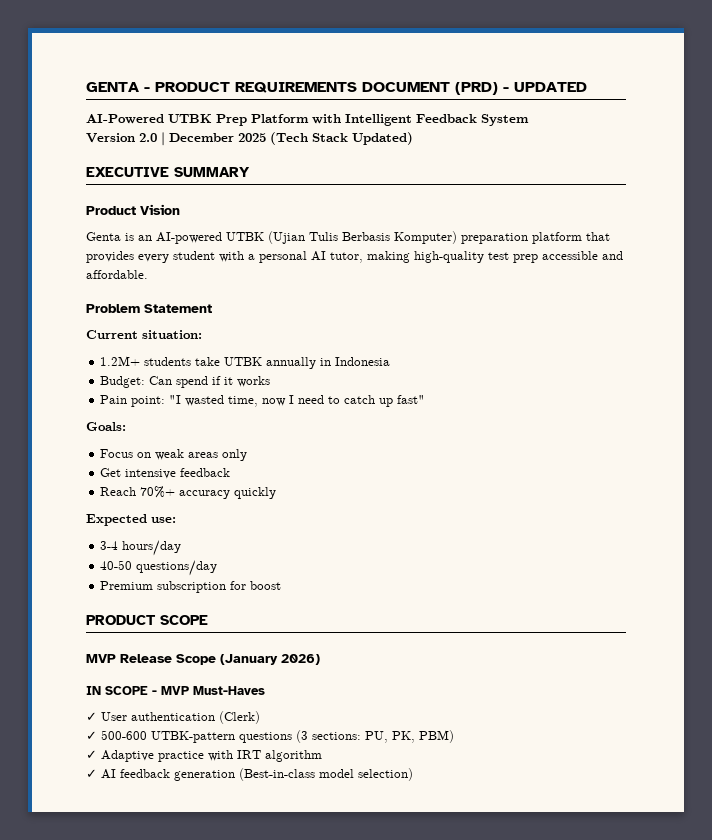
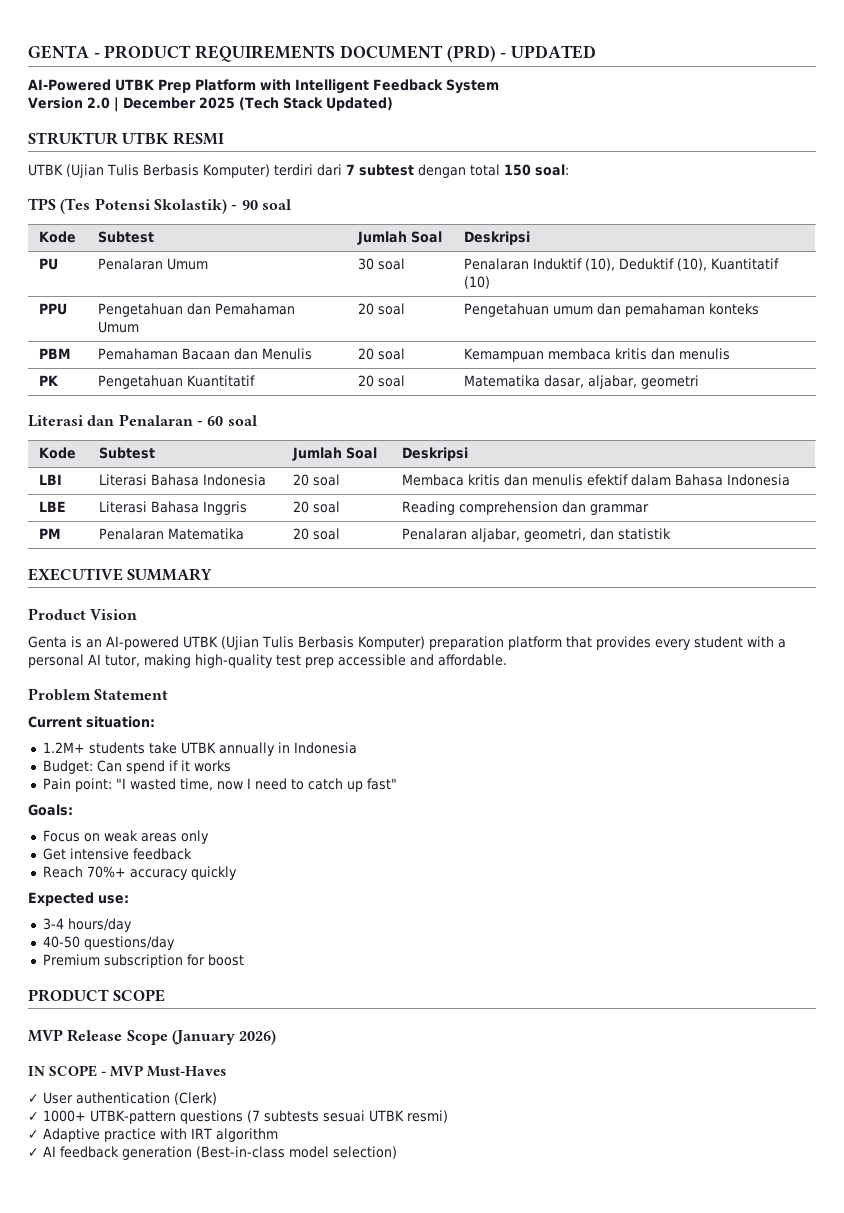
(413, 138) none -> [28,132,224,145] [28,164,569,178] [28,198,291,214] [38,231,76,243] [97,231,154,243] [356,231,442,245] [463,231,530,245] [38,258,58,270] [97,258,208,270] [357,258,405,270] [463,258,779,271] [463,276,490,289] [38,303,67,315] [97,303,295,317] [97,321,139,333] [357,303,405,315] [463,303,759,317] [38,348,71,359] [97,348,312,360] [357,348,405,360] [463,348,730,362] [38,375,59,386] [97,375,255,389] [357,375,405,387] [463,375,699,389] [28,414,257,427] [38,447,76,459] [98,447,155,459] [291,447,377,461] [401,447,468,461] [38,474,62,485] [98,474,266,486] [292,474,340,486] [401,474,790,486] [38,501,66,512] [98,501,247,515] [292,501,340,513] [401,501,649,515] [38,528,61,539] [98,528,244,540] [292,528,340,540] [401,528,671,542] // STRUKTUR UTBK RESMI // UTBK (Ujian Tulis Berbasis Komputer) terdiri dari 7 subtest dengan total 150 soal: // TPS (Tes Potensi Skolastik) - 90 soal // Kode | Subtest | Jumlah Soal | Deskripsi // PU | Penalaran Umum | 30 soal | Penalaran Induktif (10), Deduktif (10), Kuantitatif (10) // PPU | Pengetahuan dan Pemahaman Umum | 20 soal | Pengetahuan umum dan pemahaman konteks // PBM | Pemahaman Bacaan dan Menulis | 20 soal | Kemampuan membaca kritis dan menulis // PK | Pengetahuan Kuantitatif | 20 soal | Matematika dasar, aljabar, geometri // Literasi dan Penalaran - 60 soal // Kode | Subtest | Jumlah Soal | Deskripsi // LBI | Literasi Bahasa Indonesia | 20 soal | Membaca kritis dan menulis efektif dalam Bahasa Indonesia // LBE | Literasi Bahasa Inggris | 20 soal | Reading comprehension dan grammar // PM | Penalaran Matematika | 20 soal | Penalaran aljabar, geometri, dan statistik
[101,730,147,740] 500-600 -> [43,1110,86,1122] 1000+
[296,730,454,743] (3 sections: PU, PK, PBM) -> [246,1110,448,1123] (7 subtests sesuai UTBK resmi)

